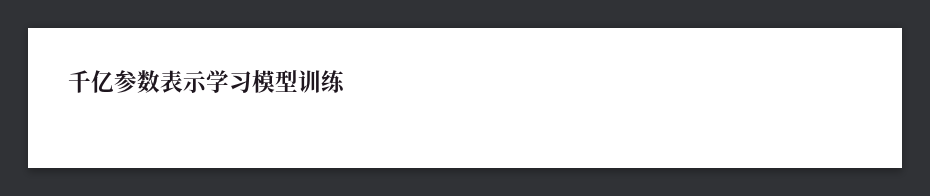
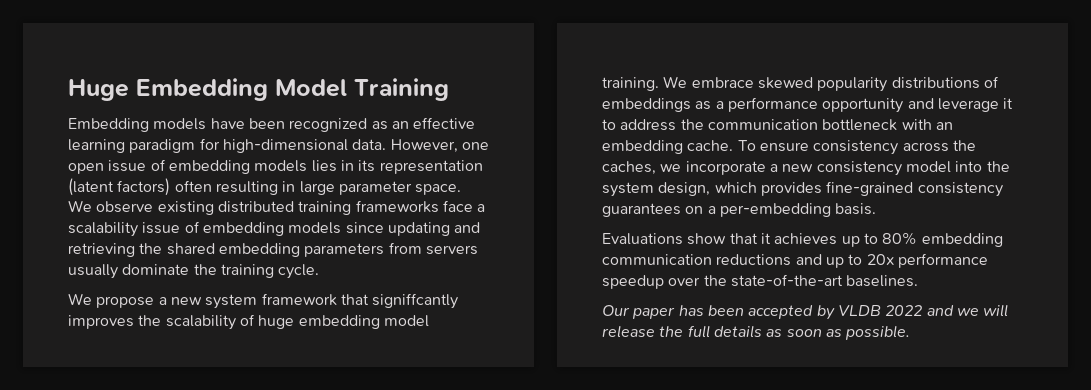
[68,70,346,93] 千亿参数表示学习模型训练 -> [68,78,449,101] [68,117,476,132] [68,138,489,153] [68,159,483,174] [68,178,462,196] [68,200,486,215] [68,221,481,237] [68,242,478,257] [68,264,320,279] [68,293,459,309] [68,314,429,330] [602,76,999,92] [602,97,1014,113] [602,119,953,131] [602,140,976,155] [602,161,1010,176] [602,181,1003,197] [602,203,877,217] [602,232,1003,247] [602,253,988,268] [602,274,919,289] [602,304,1009,320] [602,325,911,340] Huge Embedding Model Training // Embedding models have been recognized as an effective learning paradigm for high-dimensional data. However, one open issue of embedding models lies in its representation (latent factors) often resulting in large parameter space. We observe existing distributed training frameworks face a scalability issue of embedding models since updating and retrieving the shared embedding parameters from servers usually dominate the training cycle. // We propose a new system framework that signiffcantly improves the scalability of huge embedding model training. We embrace skewed popularity distributions of embeddings as a performance opportunity and leverage it to address the communication bottleneck with an embedding cache. To ensure consistency across the caches, we incorporate a new consistency model into the system design, which provides fine-grained consistency guarantees on a per-embedding basis. // Evaluations show that it achieves up to 80% embedding communication reductions and up to 20x performance speedup over the state-of-the-art baselines. // Our paper has been accepted by VLDB 2022 and we will release the full details as soon as possible.

